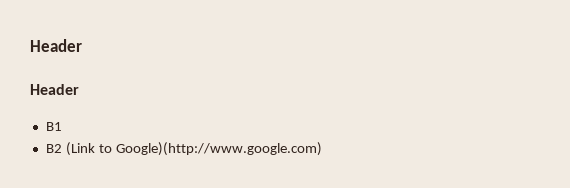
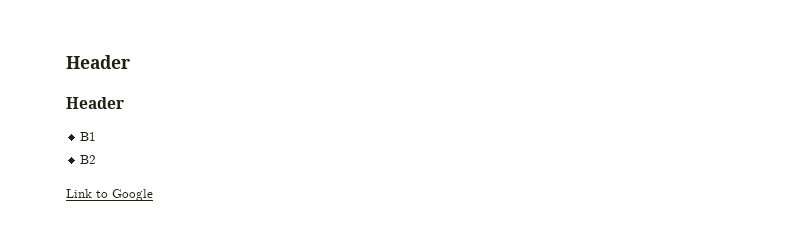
[65,142,322,156] (Link to Google)(http://www.google.com) -> [66,189,153,201] // Link to Google

